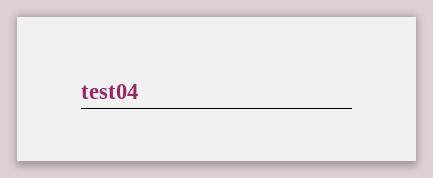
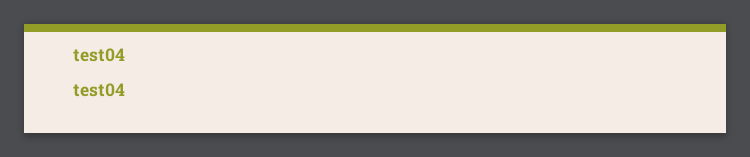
[81,84,138,99] test04 -> [73,48,125,62] [73,83,125,97] test04 // test04

